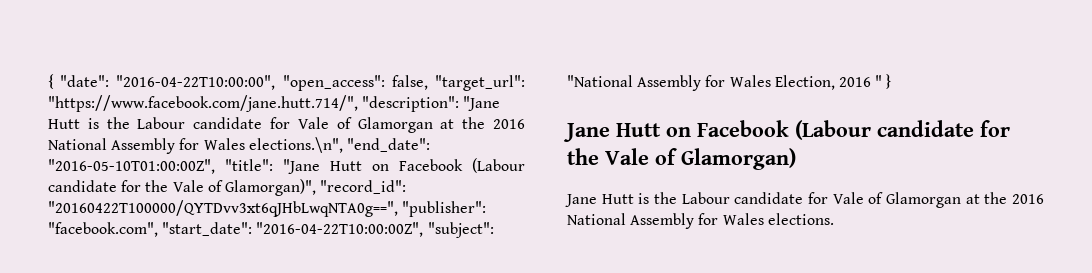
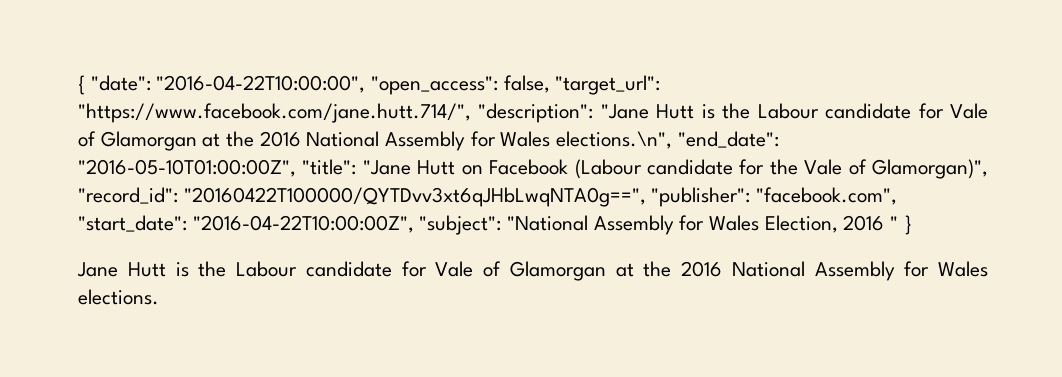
[563,120,1010,142] [567,148,796,170] // Jane Hutt on Facebook (Labour candidate for the Vale of Glamorgan) -> (912, 225) none

